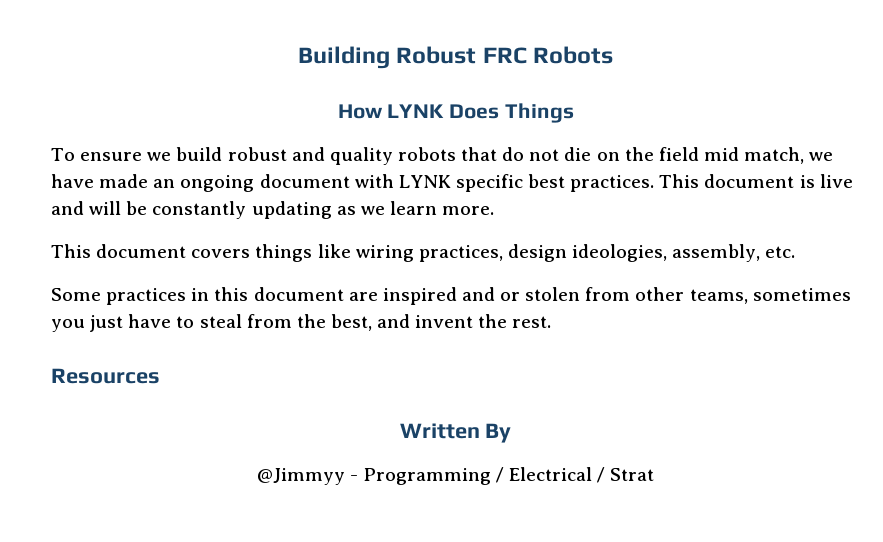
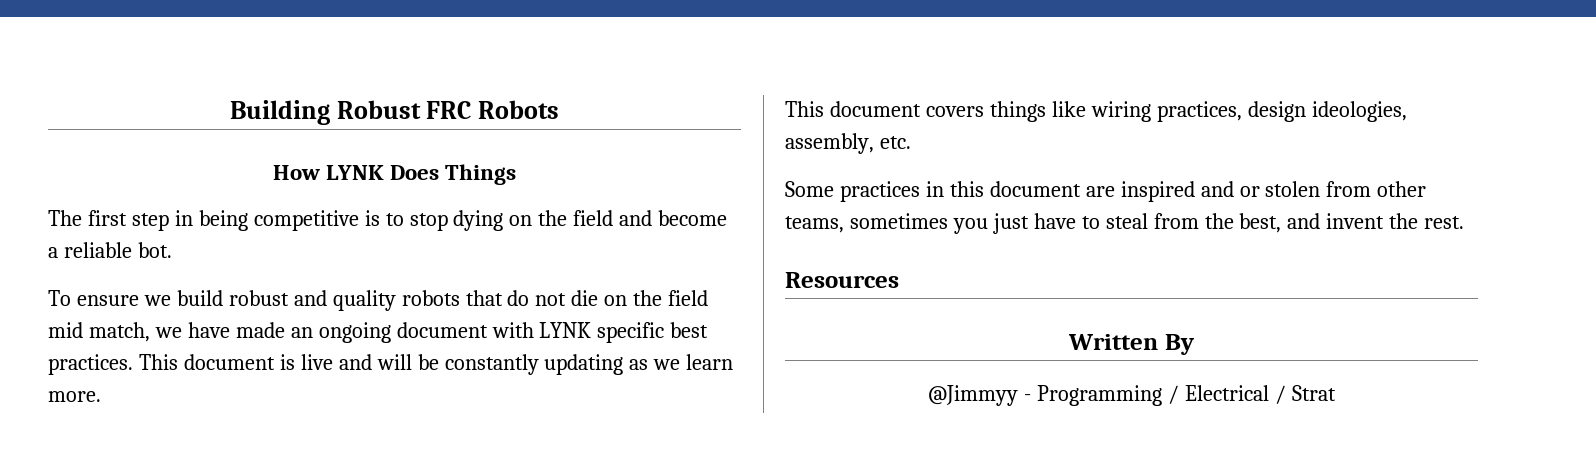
(574, 113) none -> [48,210,728,231] [48,242,172,258] // The first step in being competitive is to stop dying on the field and become a reliable bot.

